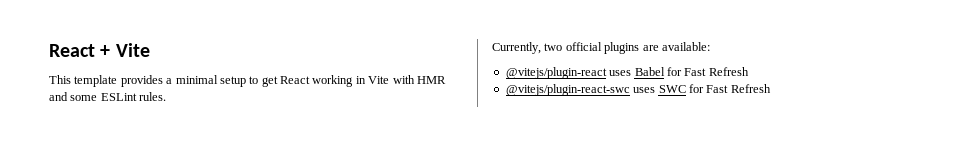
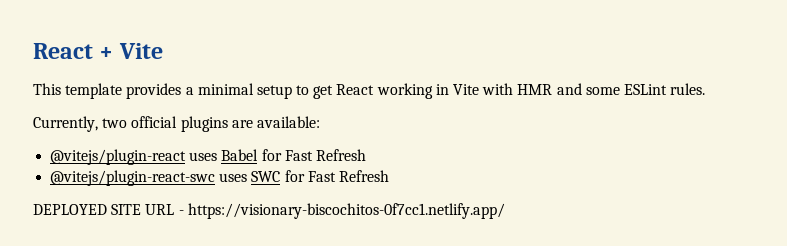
(771, 88) none -> [33,203,505,219] // DEPLOYED SITE URL - https://visionary-biscochitos-0f7cc1.netlify.app/

